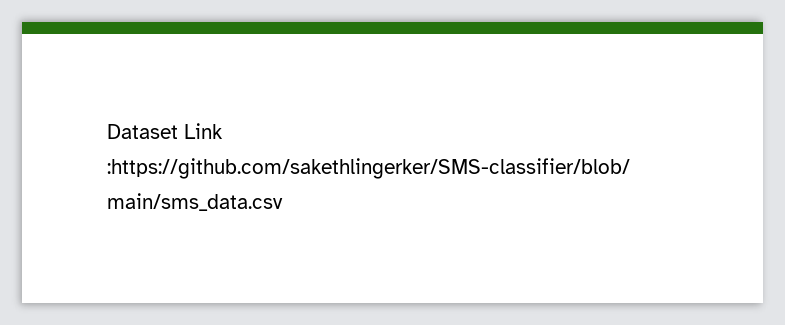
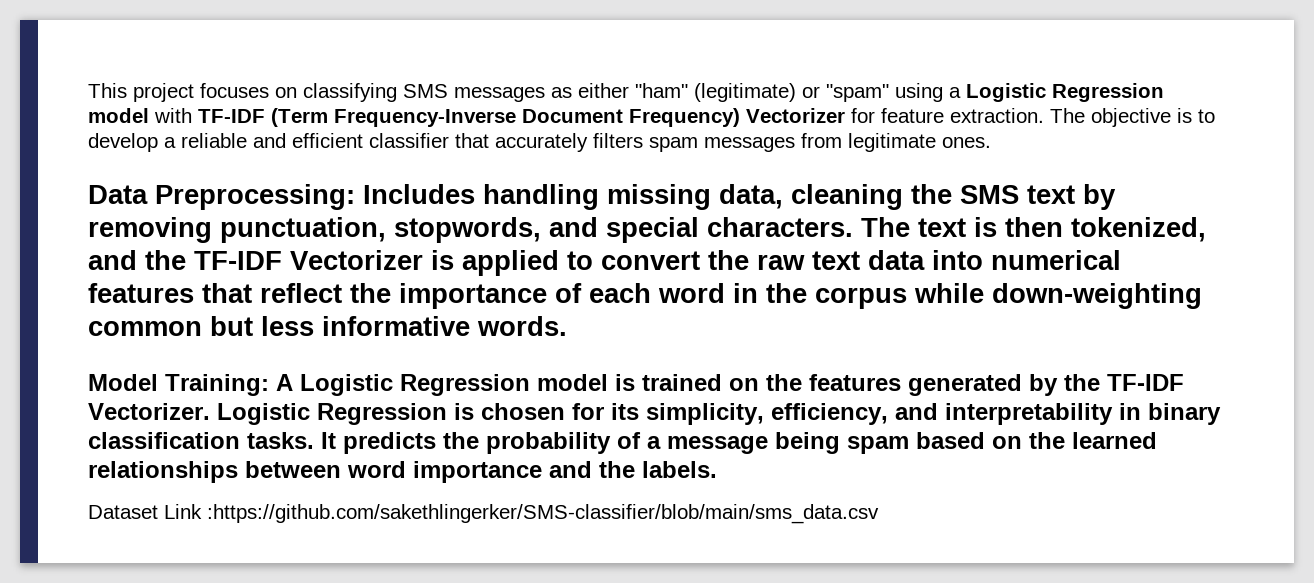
(107, 131) none -> [88,83,1164,102] [88,108,1215,127] [88,133,991,152] [88,184,1116,210] [88,217,1206,243] [88,250,1121,276] [88,283,1202,309] [88,316,567,336] [88,374,1184,396] [88,403,1221,425] [88,432,1157,454] [88,461,717,483] This project focuses on classifying SMS messages as either "ham" (legitimate) or "spam" using a Logistic Regression model with TF-IDF (Term Frequency-Inverse Document Frequency) Vectorizer for feature extraction. The objective is to develop a reliable and efficient classifier that accurately filters spam messages from legitimate ones. // Data Preprocessing: Includes handling missing data, cleaning the SMS text by removing punctuation, stopwords, and special characters. The text is then tokenized, and the TF-IDF Vectorizer is applied to convert the raw text data into numerical features that reflect the importance of each word in the corpus while down-weighting common but less informative words. // Model Training: A Logistic Regression model is trained on the features generated by the TF-IDF Vectorizer. Logistic Regression is chosen for its simplicity, efficiency, and interpretability in binary classification tasks. It predicts the probability of a message being spam based on the learned relationships between word importance and the labels. //

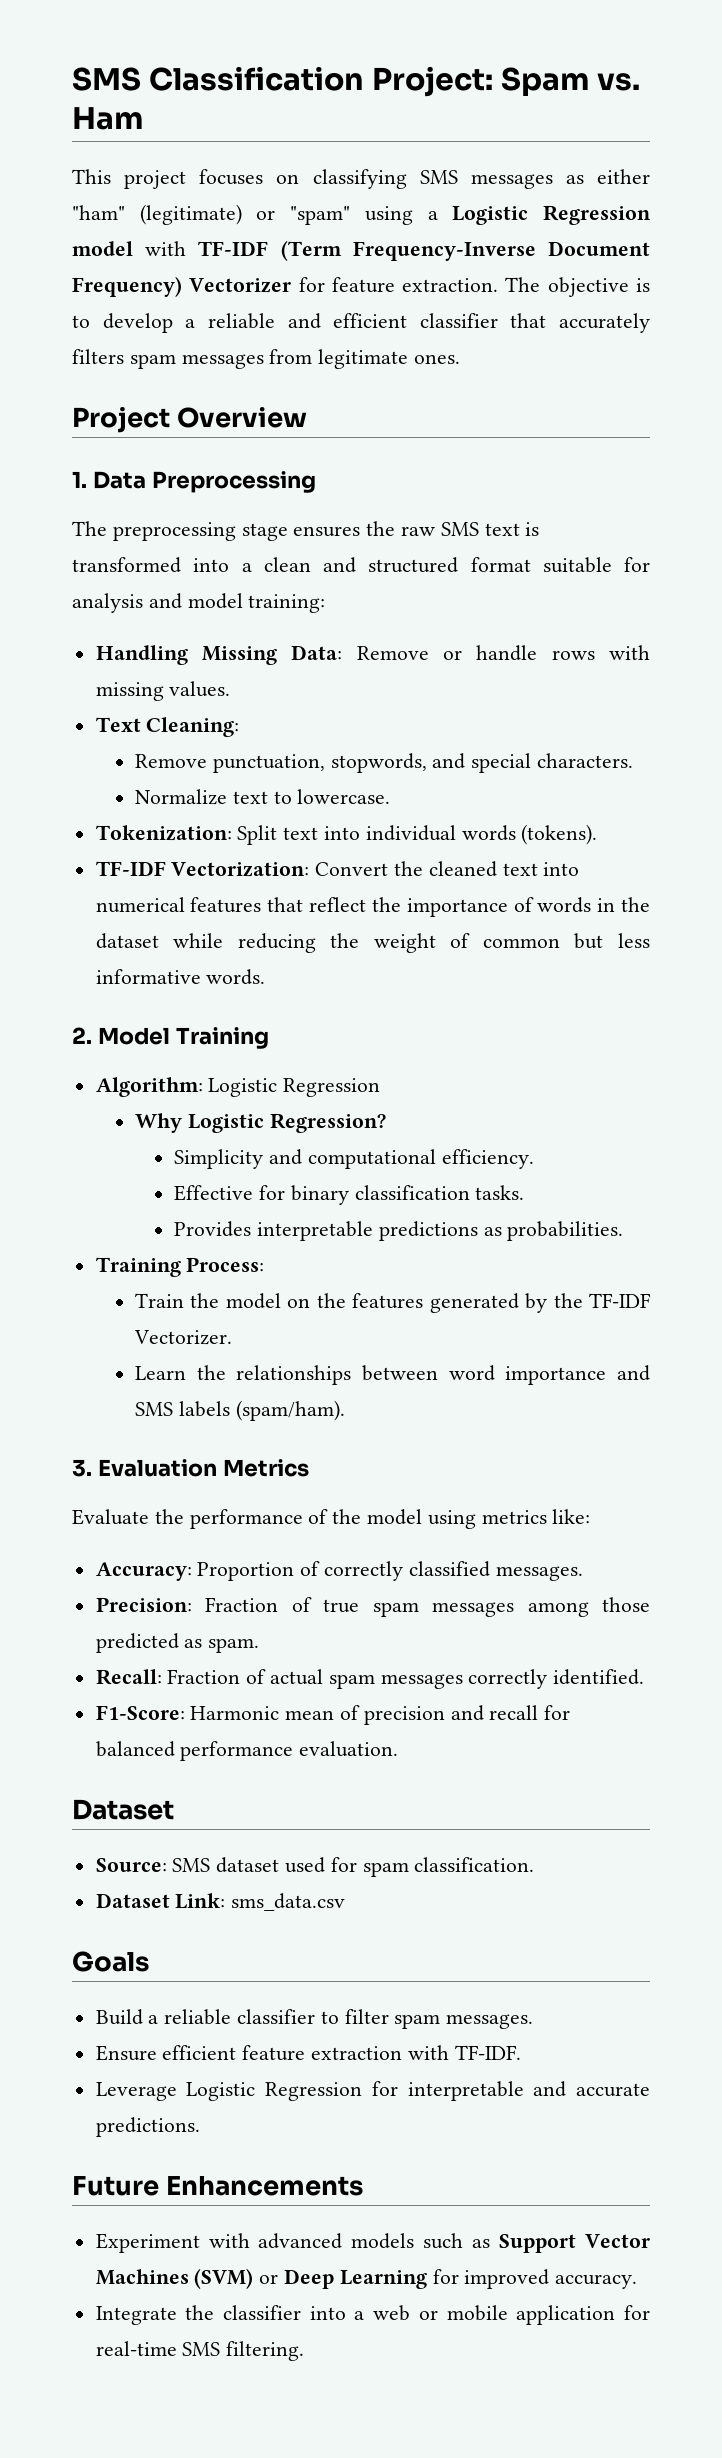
(88, 90) none -> [72,66,641,97] [72,107,143,130] SMS Classification Project: Spam vs. Ham //
[88,184,1116,210] [88,217,212,243] Data Preprocessing: Includes handling missing data, cleaning the SMS text by removing -> [72,406,308,433] [72,471,316,493] [72,521,540,541] [72,557,650,573] [72,593,326,613] [95,645,650,665] [95,681,231,701] [95,717,240,737] [134,754,207,768] Project Overview // 1. Data Preprocessing // The preprocessing stage ensures the raw SMS text is transformed into a clean and structured format suitable for analysis and model training: // Handling Missing Data: Remove or handle rows with missing values. // Text Cleaning: // Remove
[861,217,1206,242] [88,250,925,276] The text is then tokenized, and the TF-IDF Vectorizer is applied to convert the raw text data -> [134,789,391,805] [95,824,598,845] [95,861,538,877] // Normalize text to lowercase. // Tokenization: Split text into individual words (tokens). // TF-IDF Vectorization: Convert the cleaned text
[589,283,1202,309] each word in the corpus while down-weighting -> [537,897,651,913] [95,933,471,953] words in the dataset while reducing the weight of
[88,374,722,396] Model Training: A Logistic Regression model is trained -> [72,1027,269,1049] [95,1077,381,1097] [134,1113,386,1133] [174,1149,534,1169] [174,1185,525,1205] [174,1221,624,1241] [95,1257,265,1277] [134,1293,281,1309] 2. Model Training // Algorithm: Logistic Regression // Why Logistic Regression? // Simplicity and computational efficiency. // Effective for binary classification tasks. // Provides interpretable predictions as probabilities. // Training Process: // Train the model
[217,403,1221,425] [88,432,1157,454] Logistic Regression is chosen for its simplicity, efficiency, and interpretability in binary classification tasks. It predicts the probability of a message being spam based on the learned -> [134,1365,226,1380] // Learn the
[599,461,717,478] [88,504,879,524] the labels. // Dataset Link :https://github.com/sakethlingerker/SMS-classifier/blob/main/sms_data.csv -> [134,1400,345,1421] [72,1459,309,1477] [72,1509,591,1529] [95,1561,583,1581] [95,1597,651,1617] [95,1633,260,1653] [95,1669,645,1689] [95,1705,571,1725] [95,1741,399,1761] [72,1799,174,1820] [95,1857,535,1877] [95,1893,346,1911] [72,1951,149,1972] [95,2009,534,2029] [95,2045,521,2061] [95,2081,651,2101] [95,2117,200,2137] [72,2176,364,2196] [95,2233,650,2253] [95,2268,638,2289] [95,2305,650,2325] [95,2341,305,2361] SMS labels (spam/ham). // 3. Evaluation Metrics // Evaluate the performance of the model using metrics like: // Accuracy: Proportion of correctly classified messages. // Precision: Fraction of true spam messages among those predicted as spam. // Recall: Fraction of actual spam messages correctly identified. // F1-Score: Harmonic mean of precision and recall for balanced performance evaluation. // Dataset // Source: SMS dataset used for spam classification. // Dataset Link: sms_data.csv // Goals // Build a reliable classifier to filter spam messages. // Ensure efficient feature extraction with TF-IDF. // Leverage Logistic Regression for interpretable and accurate predictions. // Future Enhancements // Experiment with advanced models such as Support Vector Machines (SVM) or Deep Learning for improved accuracy. // Integrate the classifier into a web or mobile application for real-time SMS filtering.

